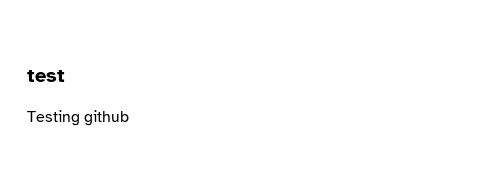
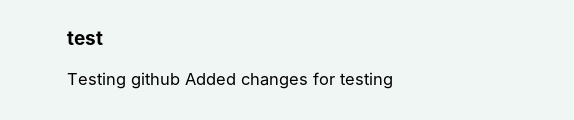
(130, 118) none -> [185,72,393,89] Added changes for testing

